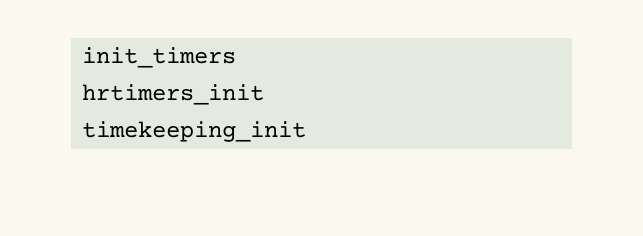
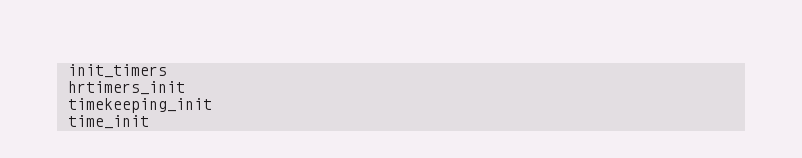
(307, 131) none -> [67,115,149,129] // time_init

